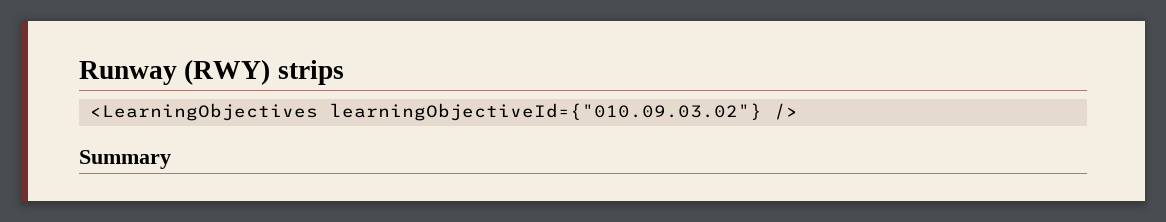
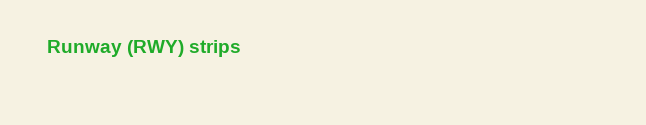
[89,103,798,121] [79,150,171,169] // <LearningObjectives learningObjectiveId={"010.09.03.02"} /> // Summary -> (242, 48) none

